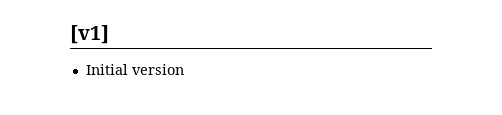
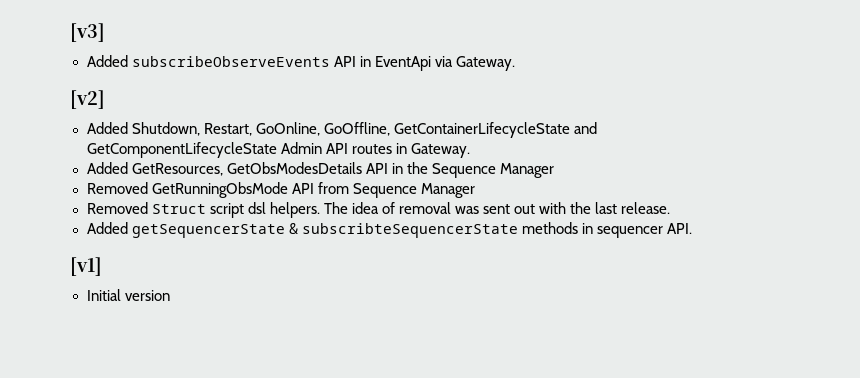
(70, 34) none -> [70,23,105,42] [86,55,515,71] [70,90,105,109] [86,122,597,138] [86,142,470,158] [86,162,554,178] [86,182,475,198] [86,202,671,218] [86,222,692,238] [v3] // Added subscribeObserveEvents API in EventApi via Gateway. // [v2] // Added Shutdown, Restart, GoOnline, GoOffline, GetContainerLifecycleState and GetComponentLifecycleState Admin API routes in Gateway. // Added GetResources, GetObsModesDetails API in the Sequence Manager // Removed GetRunningObsMode API from Sequence Manager // Removed Struct script dsl helpers. The idea of removal was sent out with the last release. // Added getSequencerState & subscribteSequencerState methods in sequencer API. //

